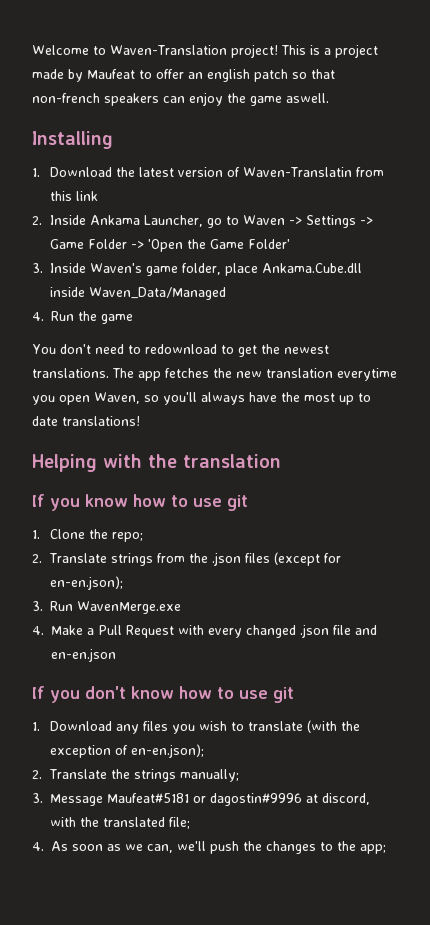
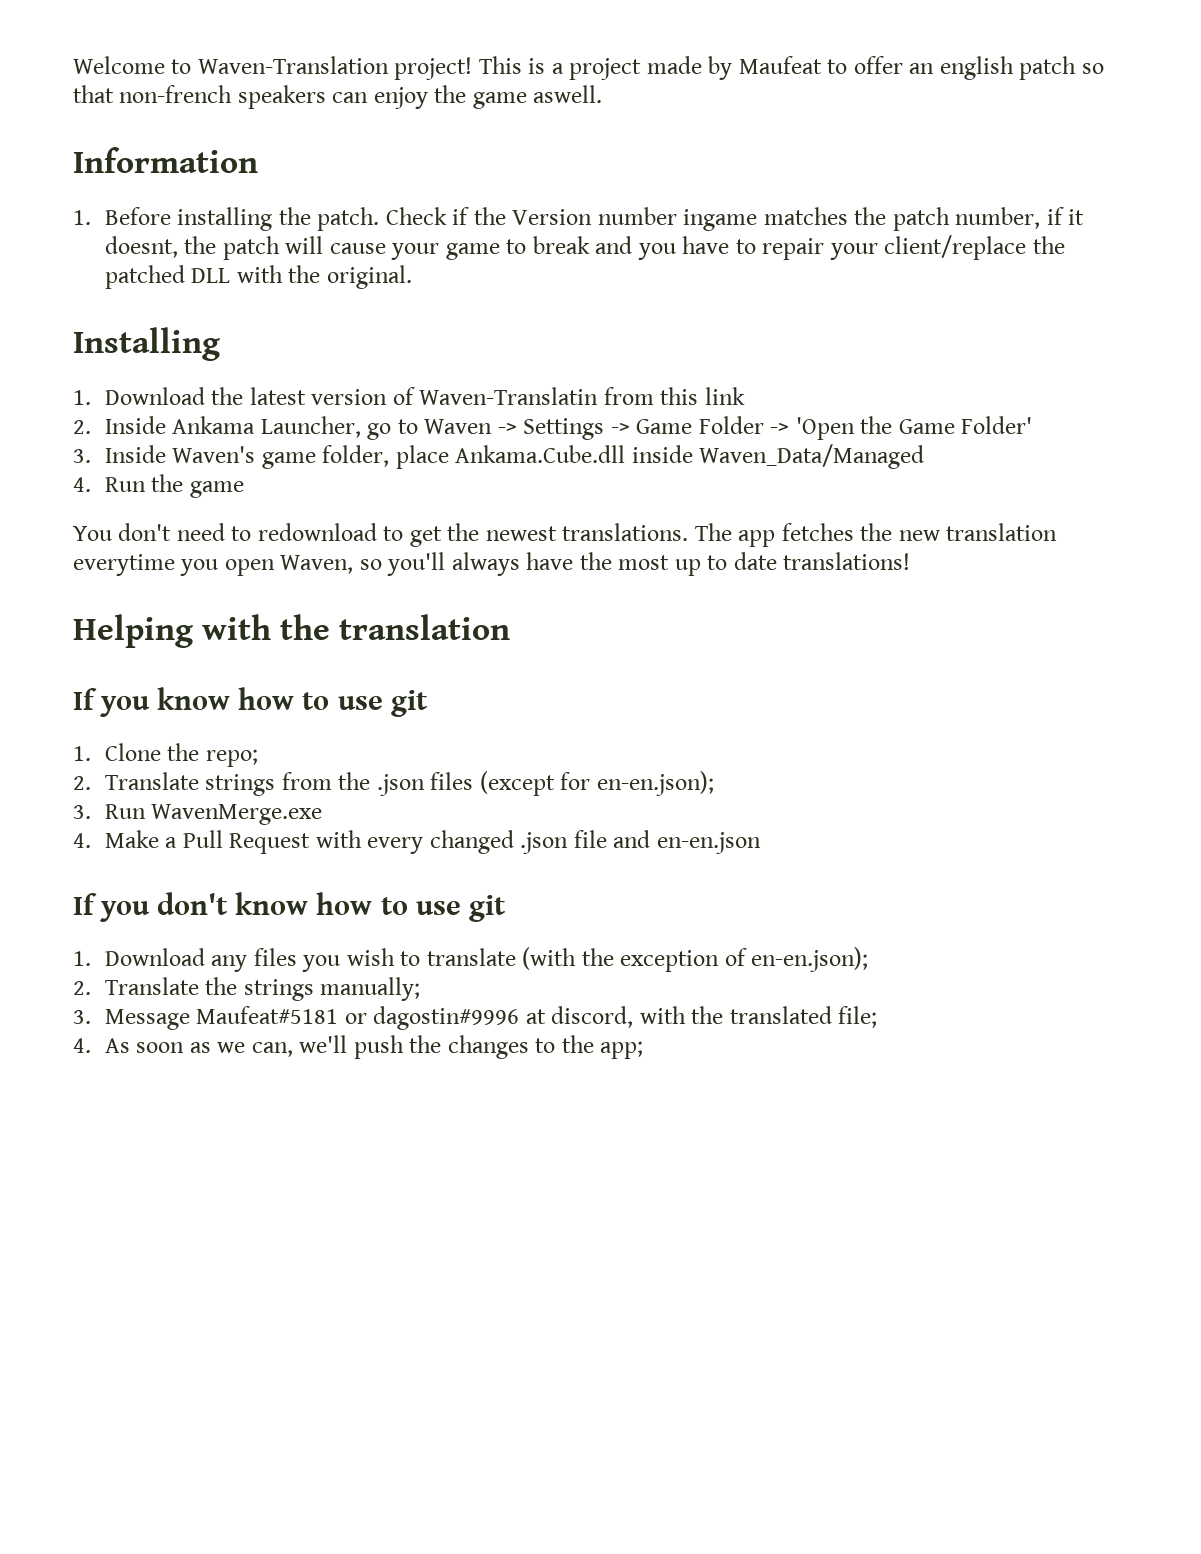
(329, 98) none -> [73,147,258,173] [73,207,1085,231] [104,235,1065,260] [104,265,412,289] // Information // 1. Before installing the patch. Check if the Version number ingame matches the patch number, if it doesnt, the patch will cause your game to break and you have to repair your client/replace the patched DLL with the original.

